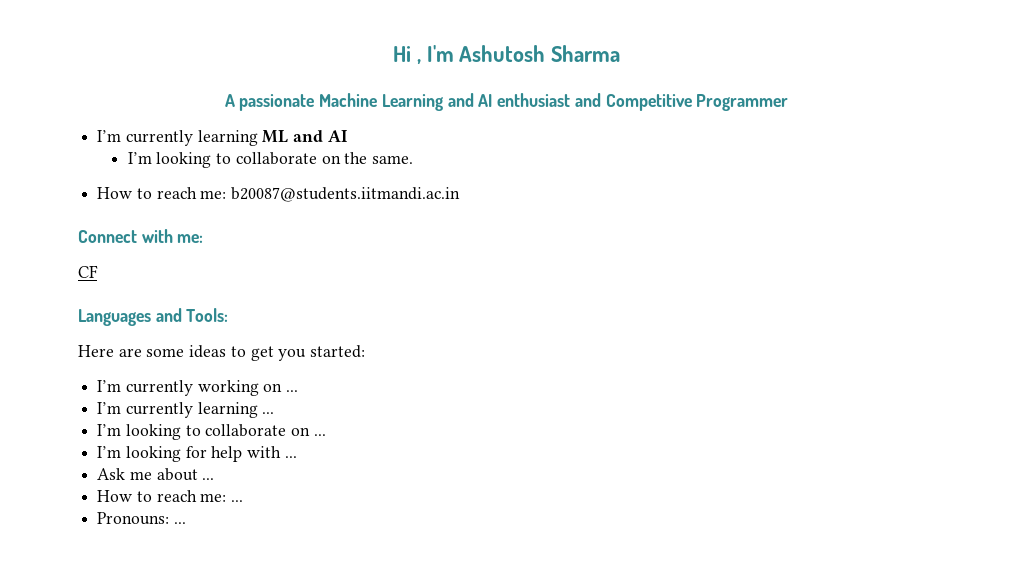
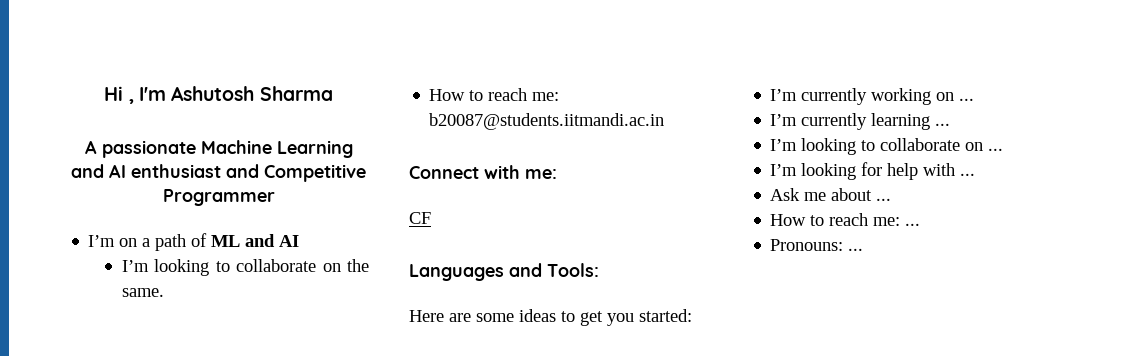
[125,130,258,146] currently learning -> [119,233,208,251] on a path of

